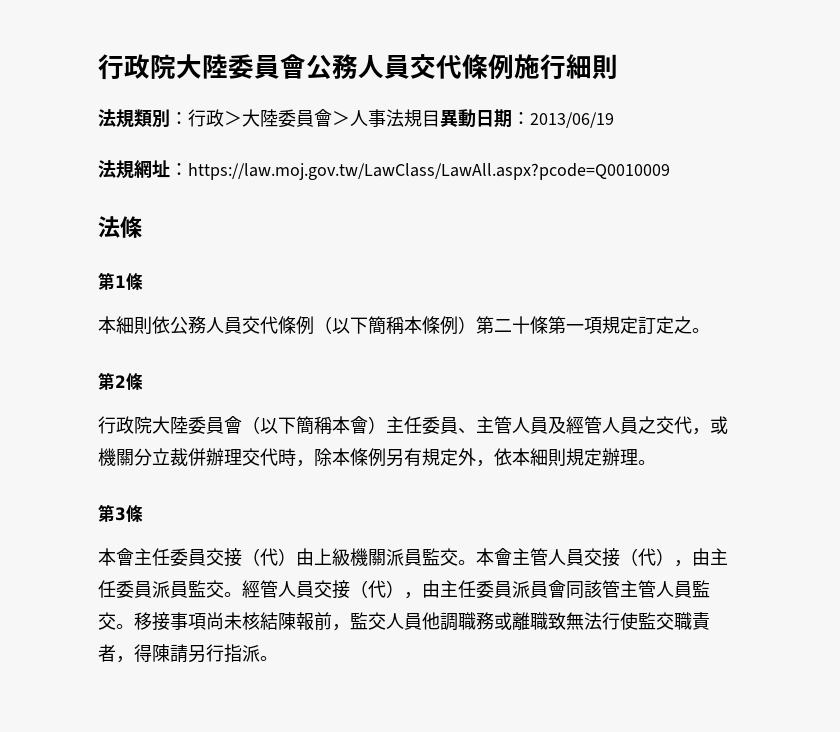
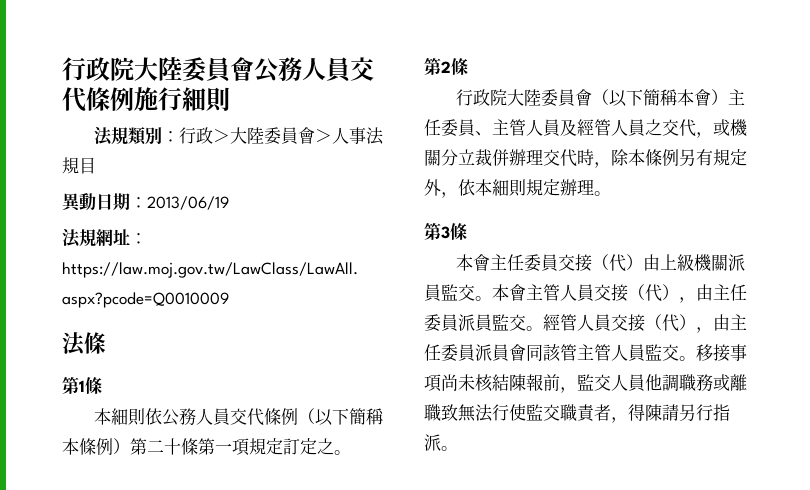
(440, 118) none -> (96, 165) //

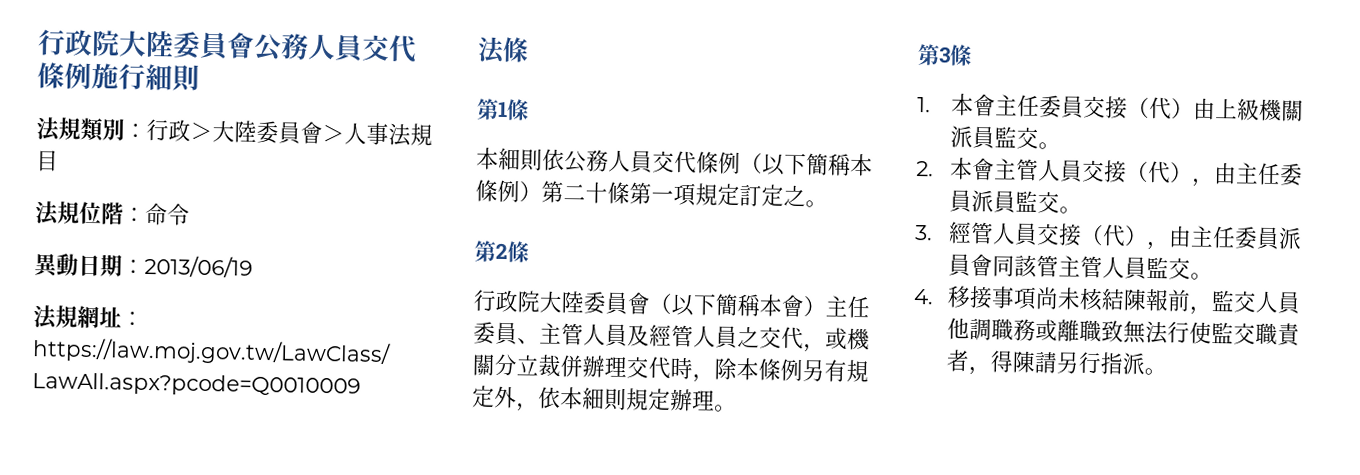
(96, 165) none -> [35,201,190,226] // 法規位階：命令
(467, 231) none -> [917,96,931,113] 1.
(492, 298) none -> [916,160,934,177] // 2.
(543, 328) none -> [914,224,933,241] // 3.
(696, 358) none -> [913,288,934,305] // 4.

